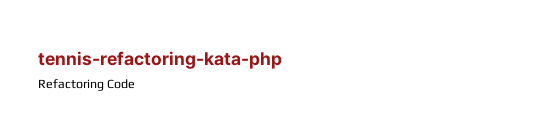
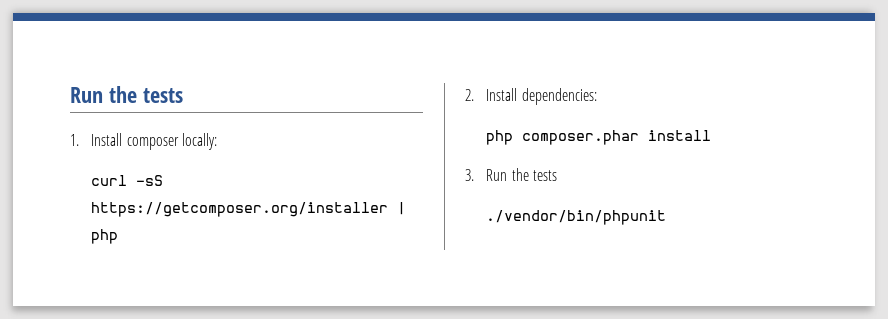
[38,51,282,69] [38,79,136,91] tennis-refactoring-kata-php // Refactoring Code -> [70,86,183,103] [70,133,217,150] [91,175,164,186] [91,202,407,217] [91,229,119,244] [465,88,597,105] [486,130,712,145] [465,168,557,181] [486,210,667,225] Run the tests // 1. Install composer locally: // curl -sS https://getcomposer.org/installer | php // 2. Install dependencies: // php composer.phar install // 3. Run the tests // ./vendor/bin/phpunit

